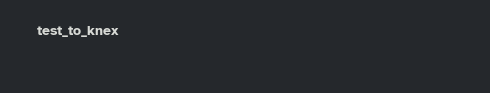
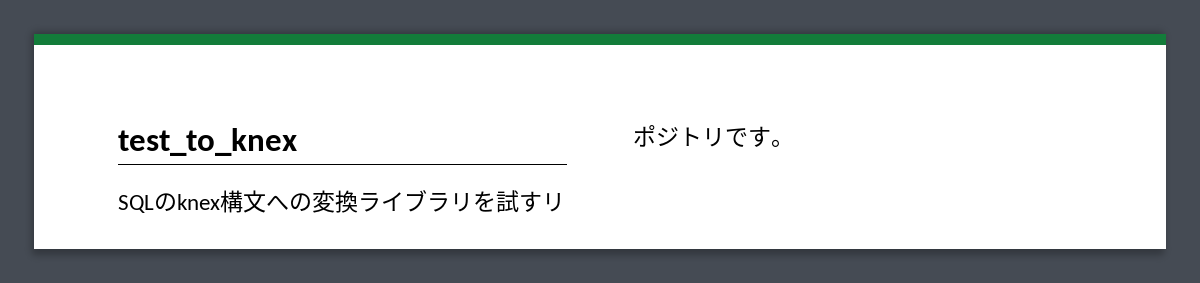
(119, 31) none -> [118,190,565,213] [633,125,794,147] // SQLのknex構文への変換ライブラリを試すリポジトリです。

